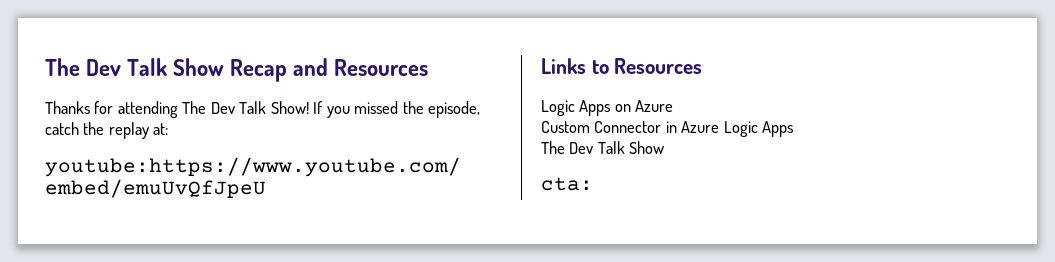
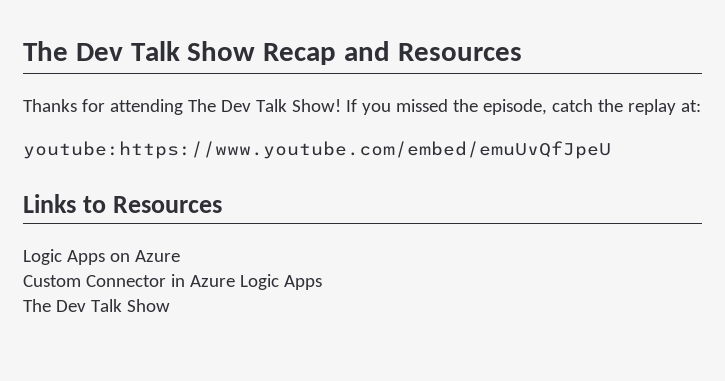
[541,177,593,191] // cta: -> (170, 305) none

